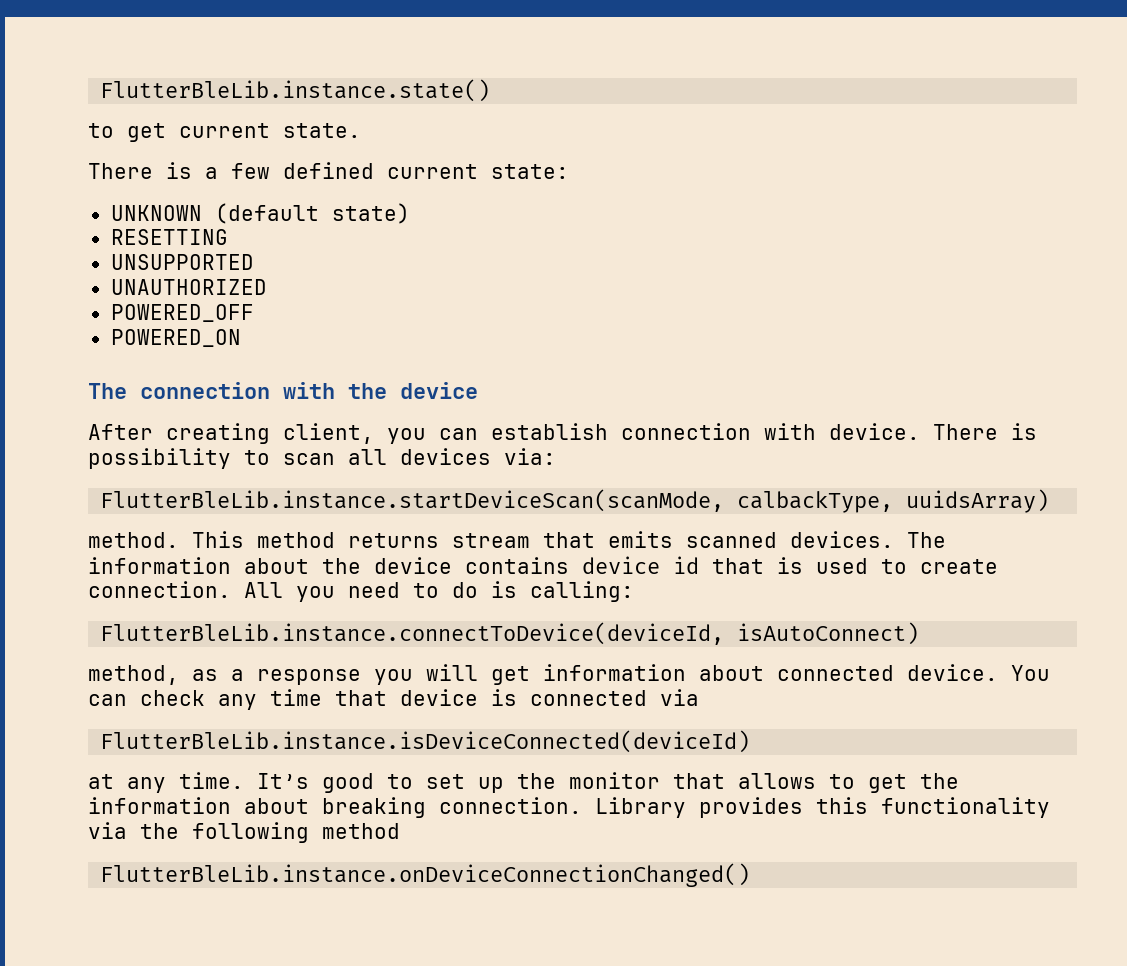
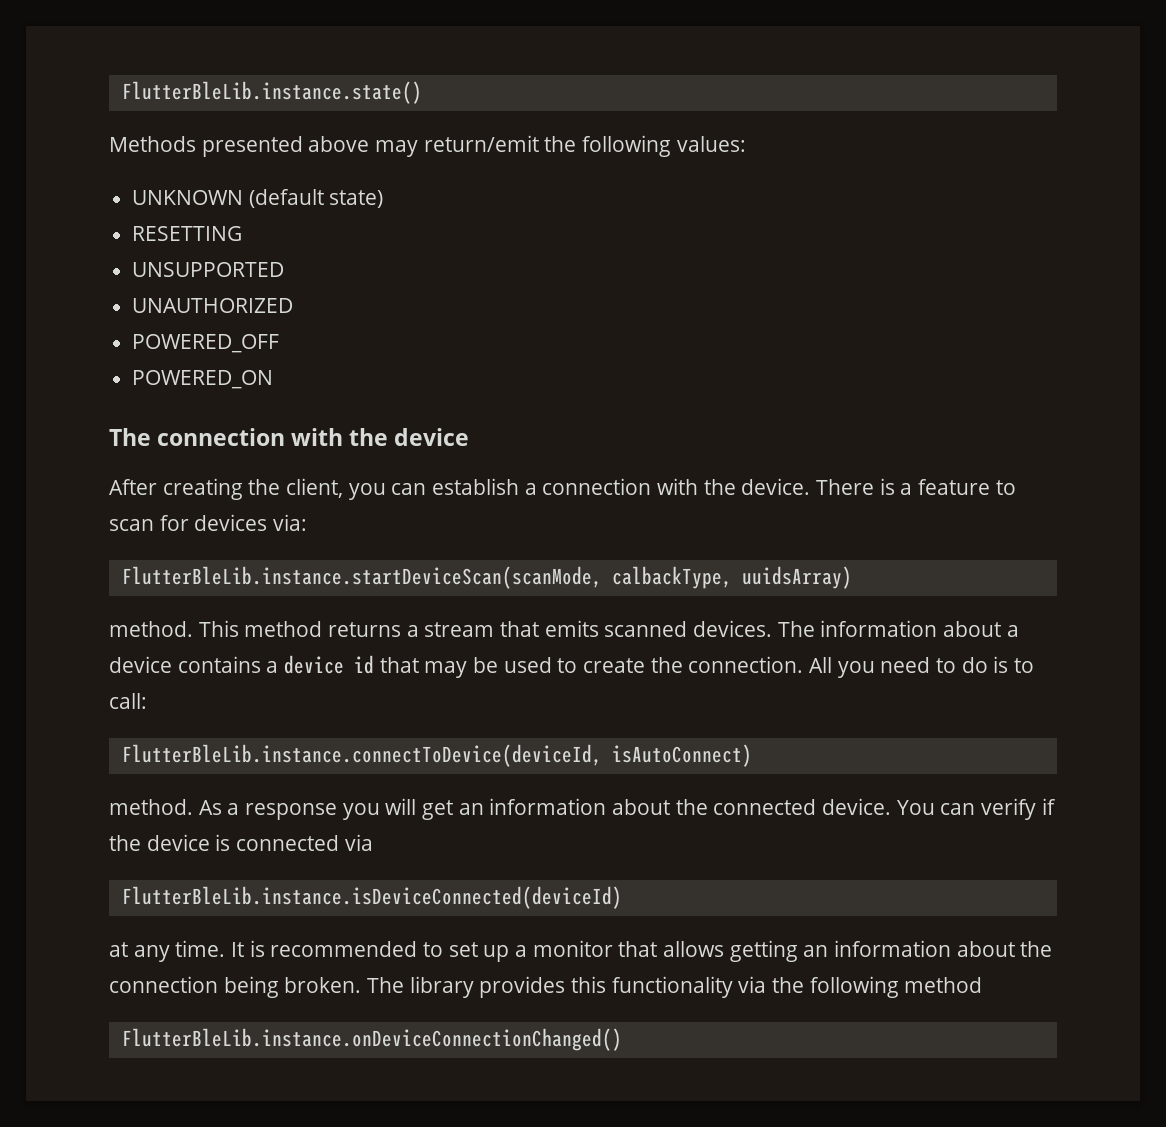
[88,123,361,142] [88,162,569,179] to get current state. // There is a few defined current state: -> [109,135,746,157] Methods presented above may return/emit the following values:
(270, 433) none -> [248,479,281,495] the
[621,423,816,440] connection with -> [524,478,736,495] a connection with the
[88,448,231,469] possibility -> [900,479,991,495] a feature
[348,449,387,465] all -> [159,515,189,531] for
(439, 540) none -> [406,625,419,637] a
[322,558,361,574] the -> [1006,625,1019,637] a
(569, 565) none -> [266,661,279,673] a
[777,557,803,574] is -> [424,657,499,678] may be
(998, 566) none -> [650,657,683,673] the
[530,581,634,602] calling: -> [1014,658,1035,673] [109,693,147,709] to call:
[88,665,218,685] method, as -> [109,799,222,815] method. As
[543,664,764,681] information about -> [458,798,708,815] an information about the
[140,689,387,710] check any time that -> [981,798,1056,820] [109,835,141,851] verify if the
[257,773,374,793] It’s good -> [231,940,418,957] It is recommended
[517,773,556,789] the -> [515,945,528,957] a
[829,773,959,793] [88,797,686,818] to get the information about breaking connection. Library -> [729,940,1053,962] [109,976,474,998] getting an information about the connection being broken. The library

